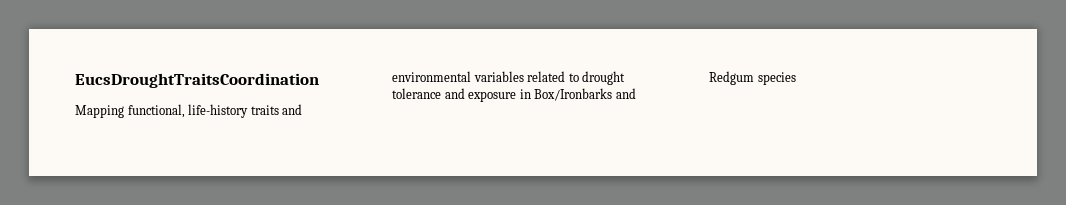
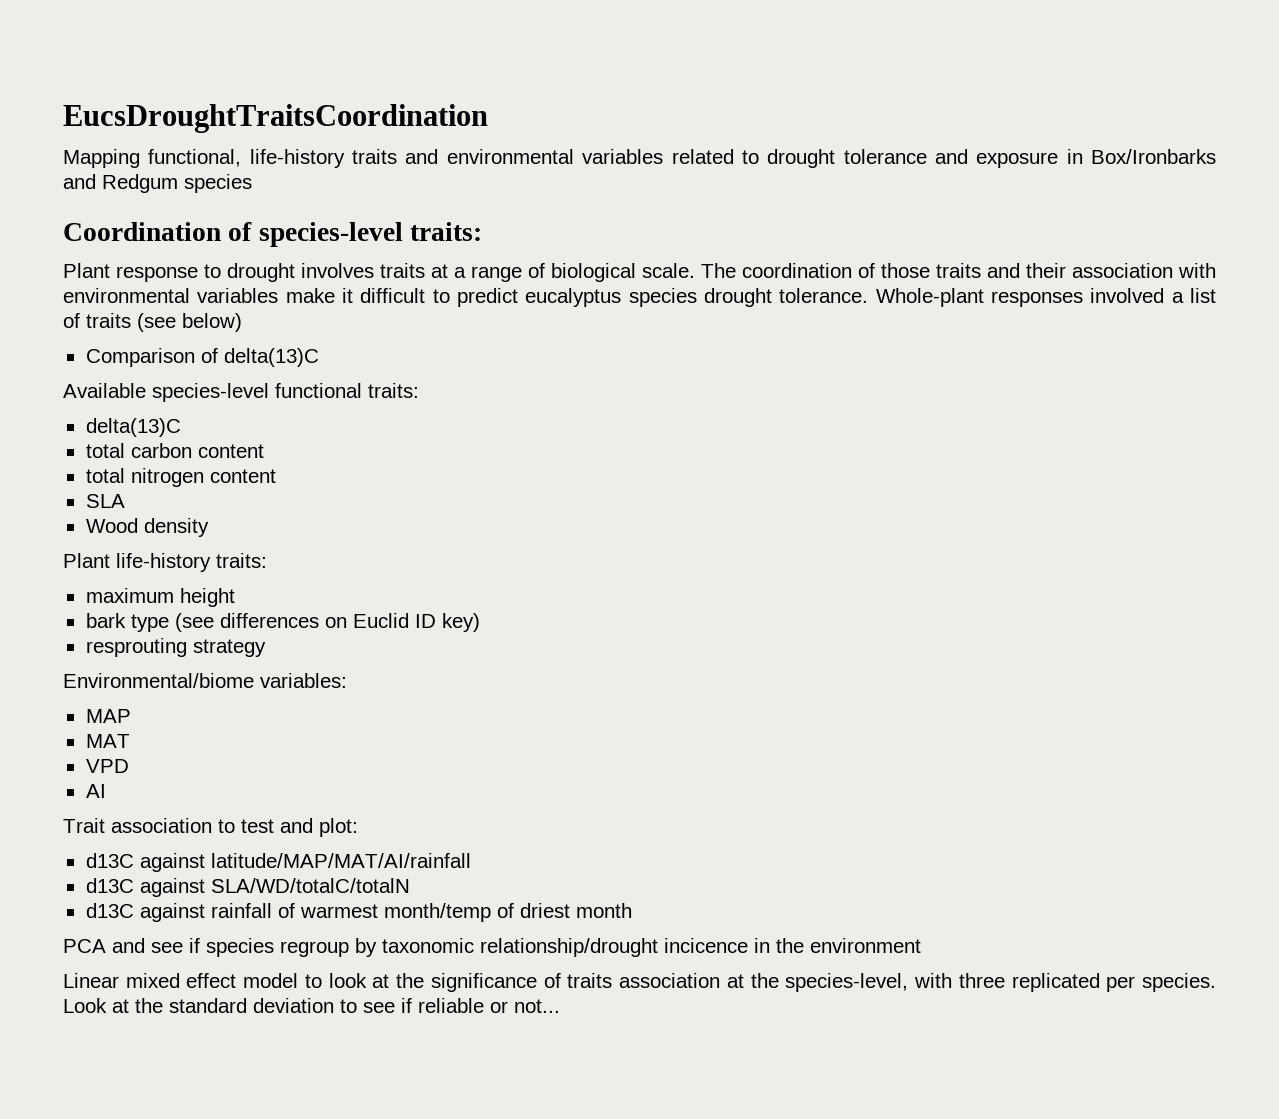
(796, 78) none -> [63,222,483,247] [63,263,1216,282] [63,288,1216,307] [63,313,242,332] [85,348,319,367] [63,383,419,402] [85,418,181,437] [85,443,264,458] [85,468,276,487] [85,494,125,508] [85,518,209,537] [63,553,267,572] [85,588,235,607] [85,613,480,632] [85,638,266,657] [63,673,347,688] [85,709,131,723] [85,734,130,748] [85,759,129,773] [85,784,106,798] [63,818,358,837] [85,853,471,872] [85,878,410,897] [85,903,632,922] [63,938,921,957] [63,973,1216,992] [63,998,560,1013] // Coordination of species-level traits: // Plant response to drought involves traits at a range of biological scale. The coordination of those traits and their association with environmental variables make it difficult to predict eucalyptus species drought tolerance. Whole-plant responses involved a list of traits (see below) // Comparison of delta(13)C // Available species-level functional traits: // delta(13)C // total carbon content // total nitrogen content // SLA // Wood density // Plant life-history traits: // maximum height // bark type (see differences on Euclid ID key) // resprouting strategy // Environmental/biome variables: // MAP // MAT // VPD // AI // Trait association to test and plot: // d13C against latitude/MAP/MAT/AI/rainfall // d13C against SLA/WD/totalC/totalN // d13C against rainfall of warmest month/temp of driest month // PCA and see if species regroup by taxonomic relationship/drought incicence in the environment // Linear mixed effect model to look at the significance of traits association at the species-level, with three replicated per species. Look at the standard deviation to see if reliable or not...

